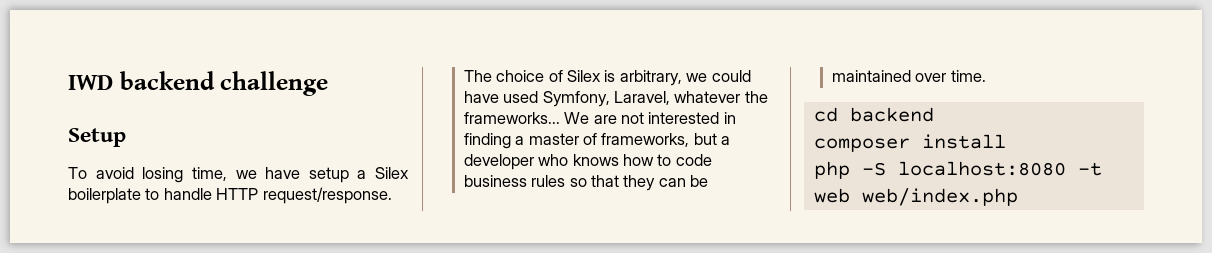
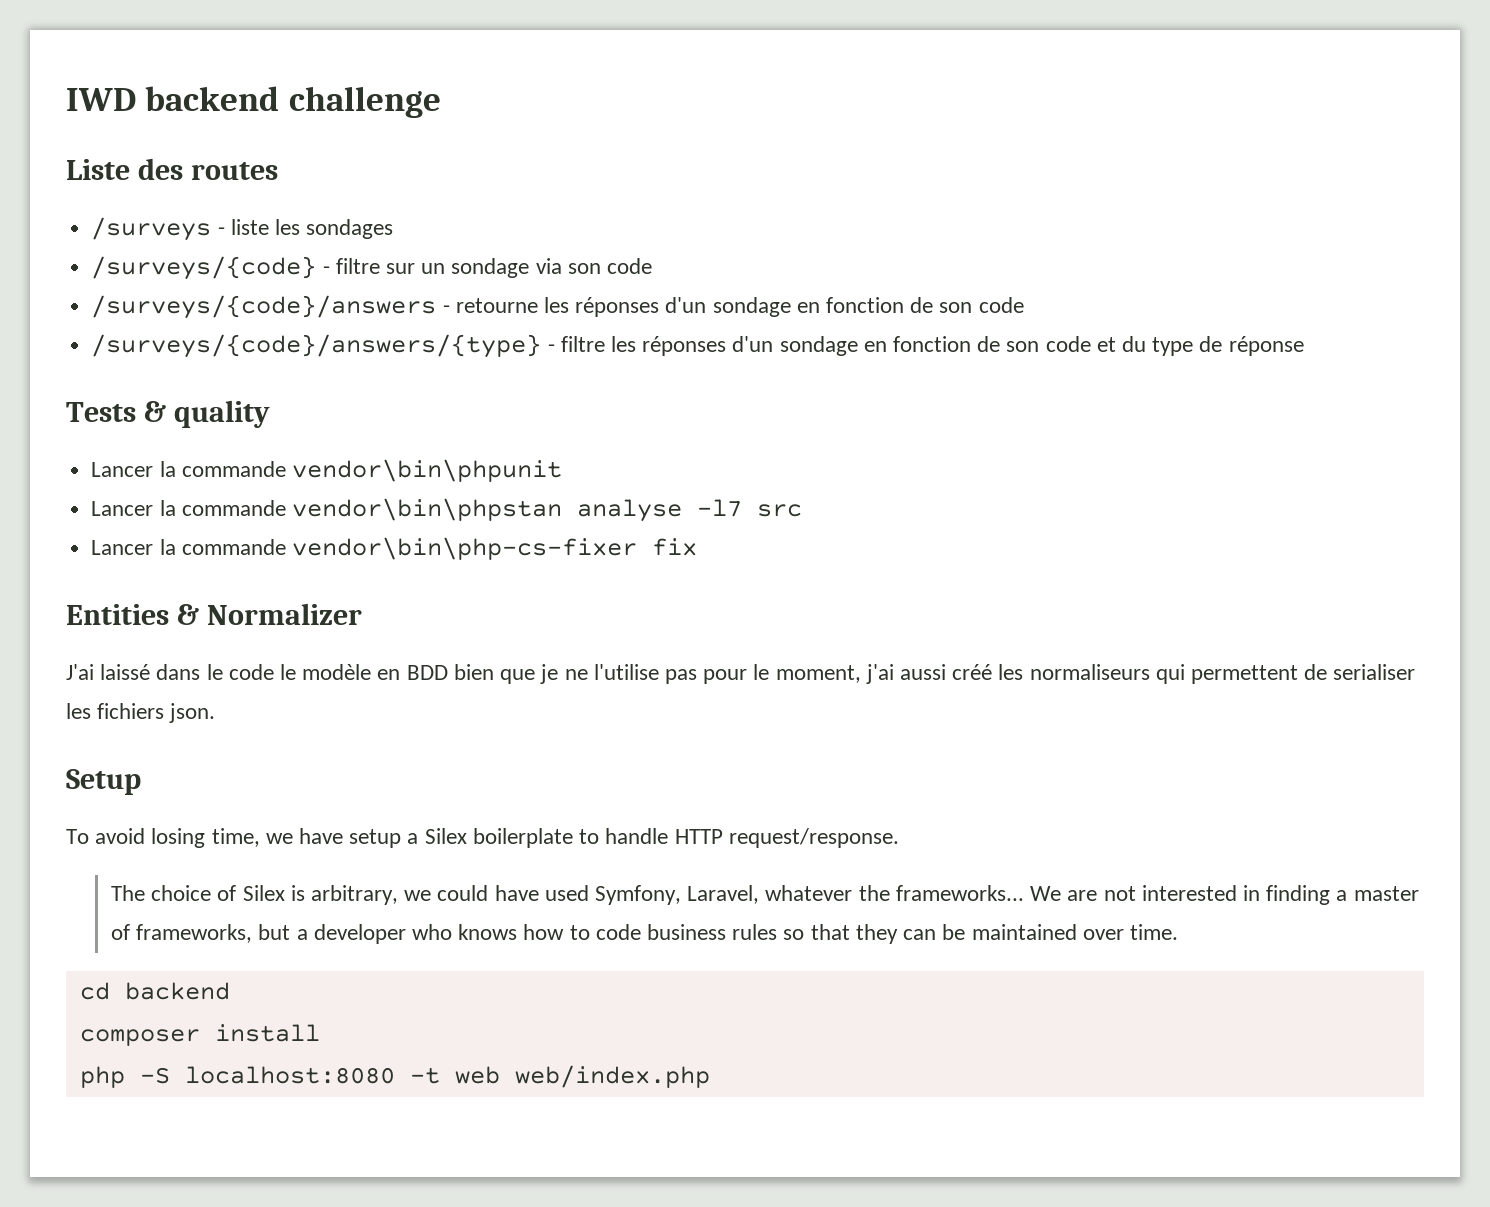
(329, 83) none -> [66,158,278,180] [91,217,394,241] [91,256,652,280] [91,295,1024,319] [91,334,1304,358] [66,400,270,428] [91,459,562,482] [91,498,802,522] [91,537,697,560] [66,603,362,625] [66,664,1416,684] [66,703,216,723] // Liste des routes // /surveys - liste les sondages // /surveys/{code} - filtre sur un sondage via son code // /surveys/{code}/answers - retourne les réponses d'un sondage en fonction de son code // /surveys/{code}/answers/{type} - filtre les réponses d'un sondage en fonction de son code et du type de réponse // Tests & quality // Lancer la commande vendor\bin\phpunit // Lancer la commande vendor\bin\phpstan analyse -l7 src // Lancer la commande vendor\bin\php-cs-fixer fix // Entities & Normalizer // J'ai laissé dans le code le modèle en BDD bien que je ne l'utilise pas pour le moment, j'ai aussi créé les normaliseurs qui permettent de serialiser les fichiers json.

